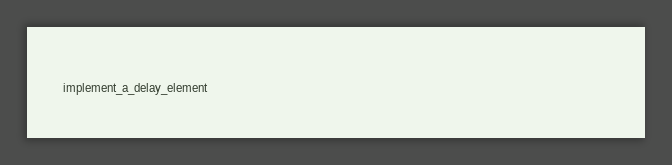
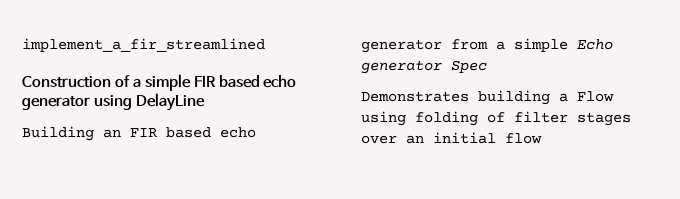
[63,83,208,95] implement_a_delay_element -> [22,38,265,52] [22,74,297,91] [22,93,205,111] [22,126,256,141] [361,38,613,53] [361,60,487,74] [361,90,614,105] [361,111,631,126] [361,132,542,144] implement_a_fir_streamlined // Construction of a simple FIR based echo generator using DelayLine // Building an FIR based echo generator from a simple Echo generator Spec // Demonstrates building a Flow using folding of filter stages over an initial flow

